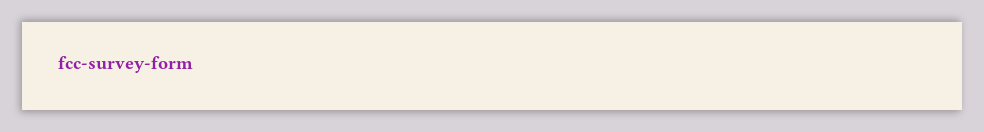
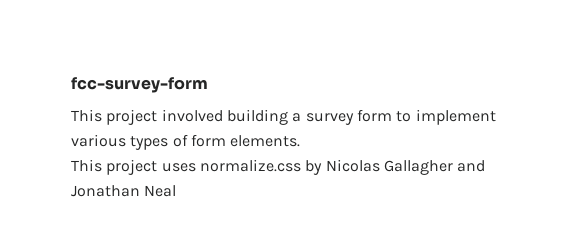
(193, 64) none -> [71,109,496,125] [71,134,301,150] [71,159,486,175] [71,185,177,197] // This project involved building a survey form to implement various types of form elements. // This project uses normalize.css by Nicolas Gallagher and Jonathan Neal

